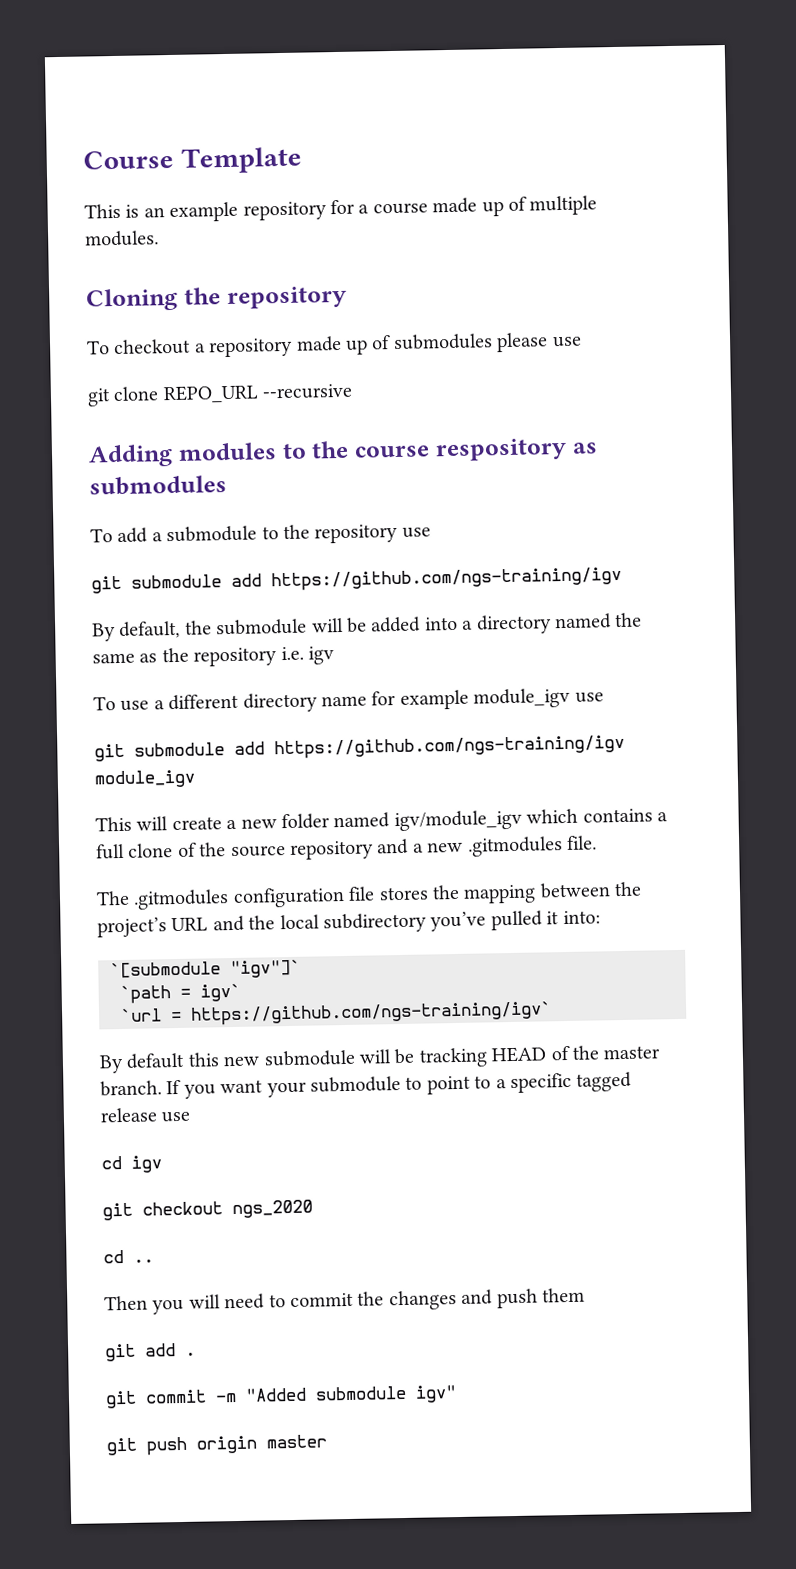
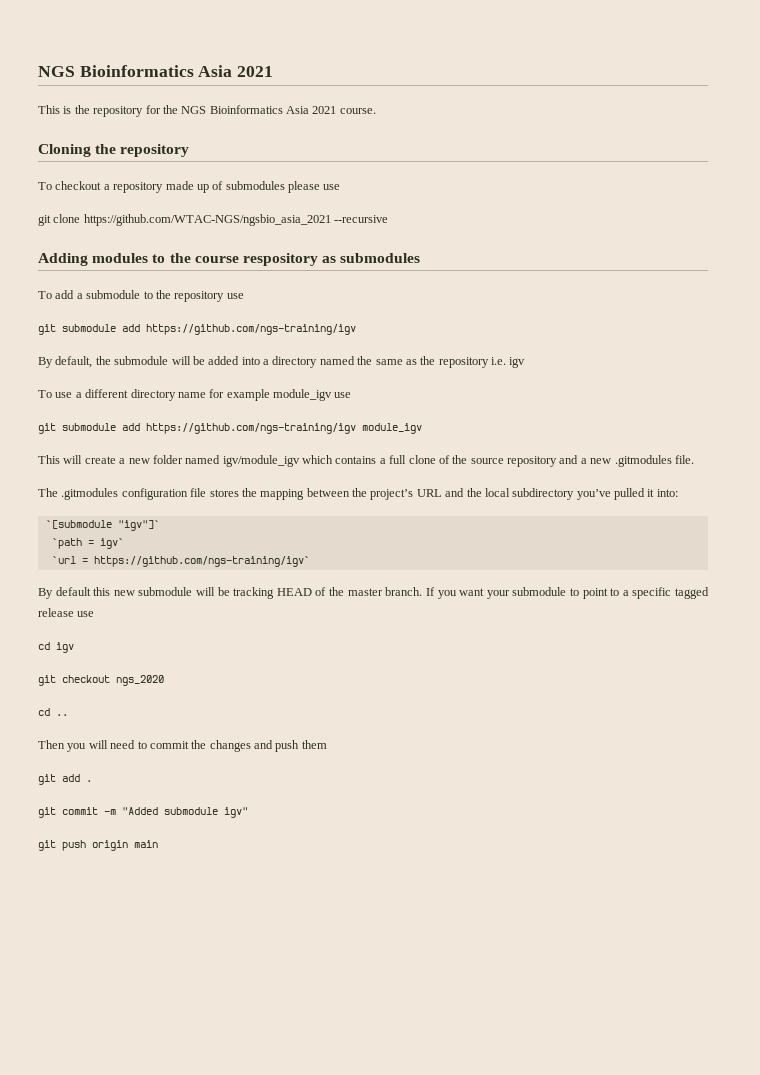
[83,146,302,174] [84,195,598,223] [85,230,159,247] Course Template // This is an example repository for a course made up of multiple modules. -> [38,65,274,77] [38,105,376,117] NGS Bioinformatics Asia 2021 // This is the repository for the NGS Bioinformatics Asia 2021 course.
[162,384,259,404] REPO_URL -> [83,214,331,226] https://github.com/WTAC-NGS/ngsbio_asia_2021
[266,1434,327,1449] master -> [134,840,158,848] main

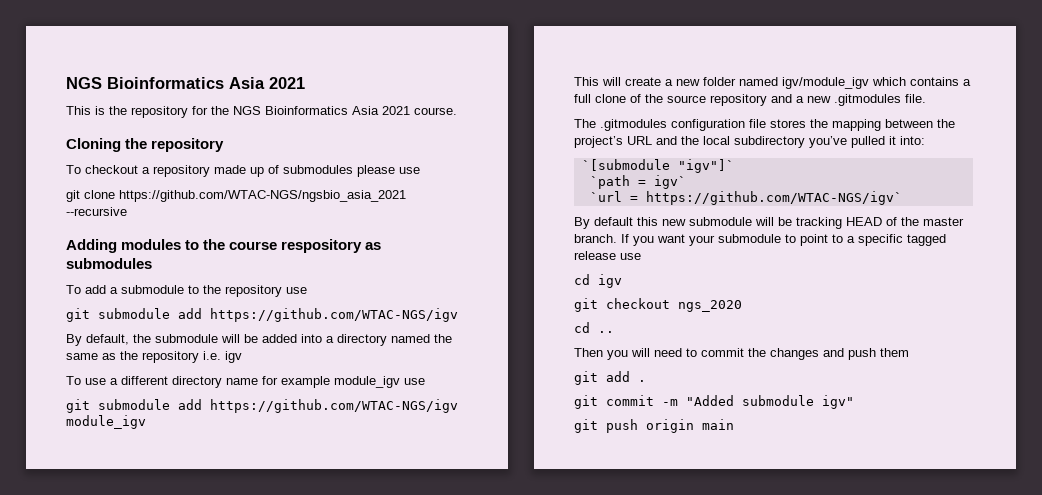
[146,324,356,335] https://github.com/ngs-training/igv -> [210,308,458,322] https://github.com/WTAC-NGS/igv
[146,423,356,434] https://github.com/ngs-training/igv -> [210,399,458,413] https://github.com/WTAC-NGS/igv
[93,556,310,567] https://github.com/ngs-training/igv` -> [645,191,902,205] https://github.com/WTAC-NGS/igv`

